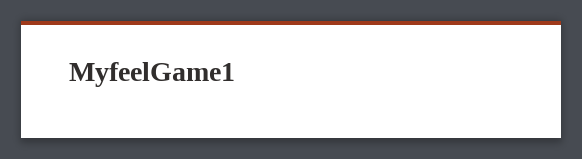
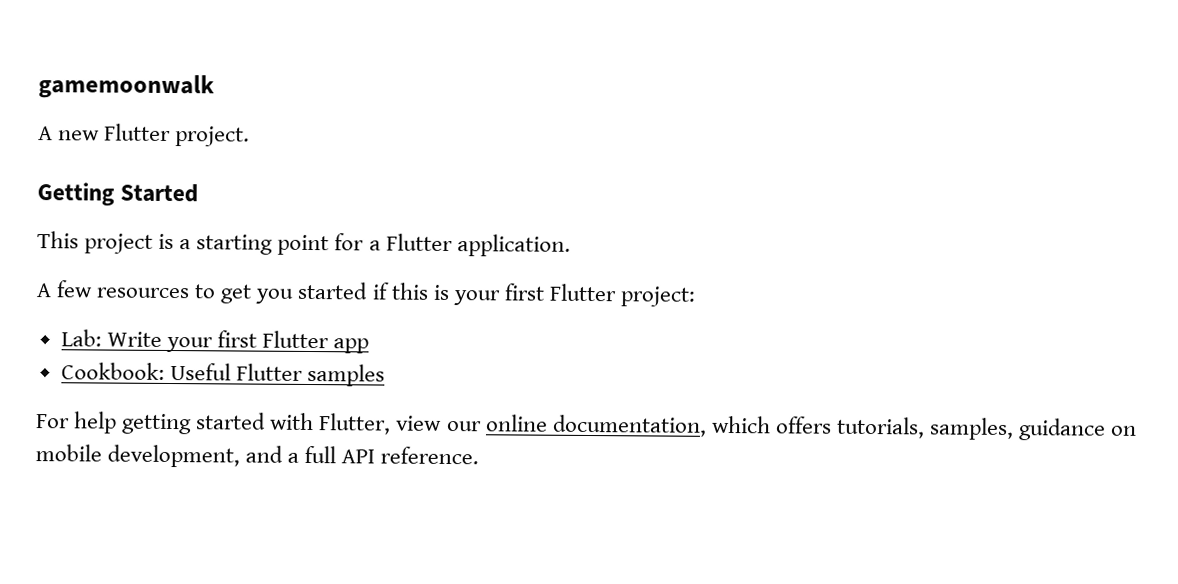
[69,62,235,87] MyfeelGame1 -> [38,74,215,100] [38,123,251,147] [37,182,199,206] [37,231,571,257] [36,280,696,307] [60,329,370,354] [60,362,385,387] [36,411,1138,441] [35,444,480,468] gamemoonwalk // A new Flutter project. // Getting Started // This project is a starting point for a Flutter application. // A few resources to get you started if this is your first Flutter project: // Lab: Write your first Flutter app // Cookbook: Useful Flutter samples // For help getting started with Flutter, view our online documentation, which offers tutorials, samples, guidance on mobile development, and a full API reference.

